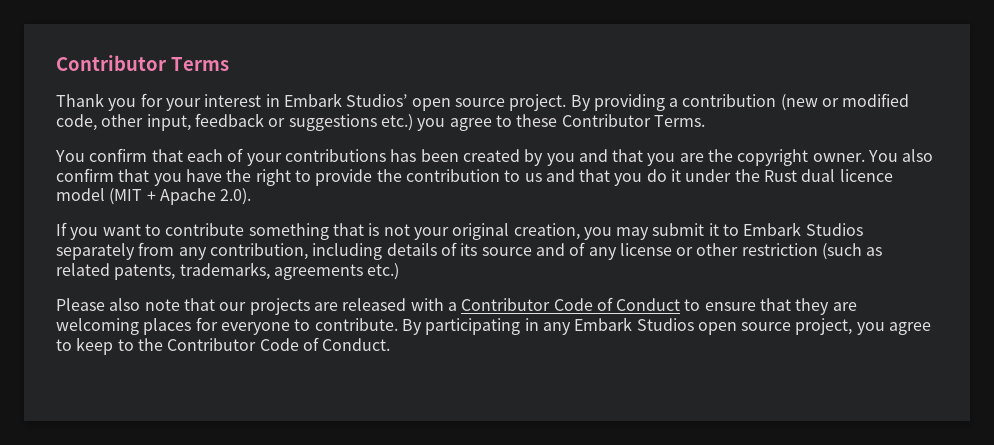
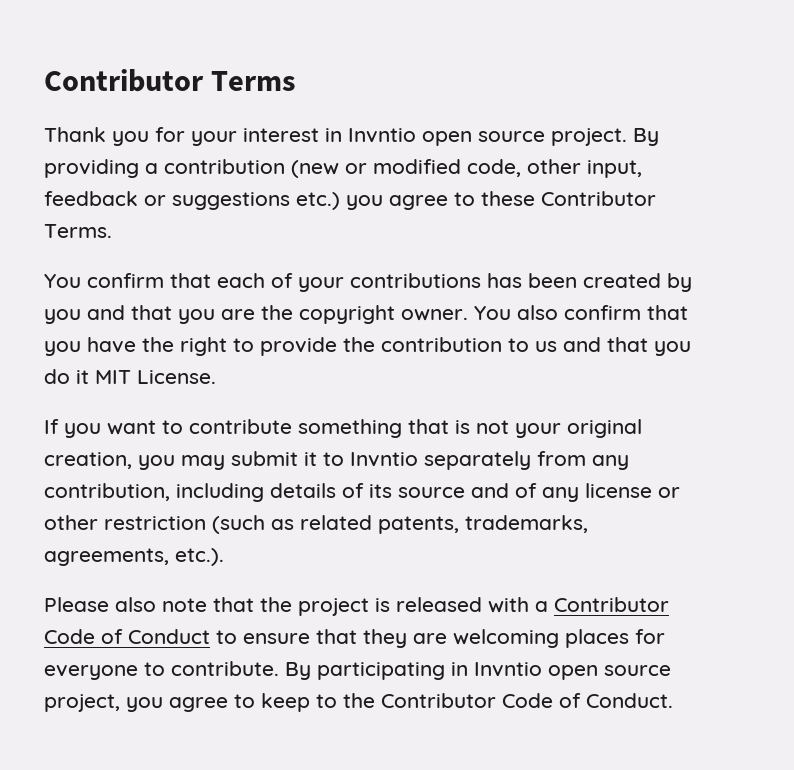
[283,93,408,107] Embark Studios’ -> [348,128,416,143] Invntio
[685,169,893,182] [56,188,252,205] under the Rust dual licence model (MIT + Apache 2.0). -> [95,370,216,384] MIT License.
[743,222,863,236] Embark Studios -> [350,452,418,467] Invntio
[273,263,400,280] agreements etc.) -> [44,548,224,566] agreements, etc.).
[219,298,338,315] our projects are -> [260,597,390,616] the project is
[542,317,694,335] any Embark Studios -> [474,662,542,677] Invntio

